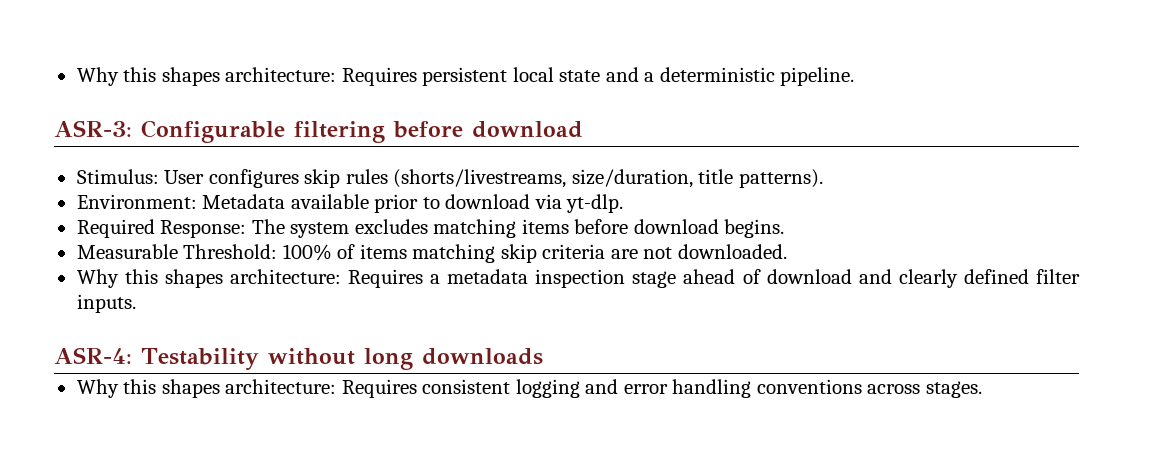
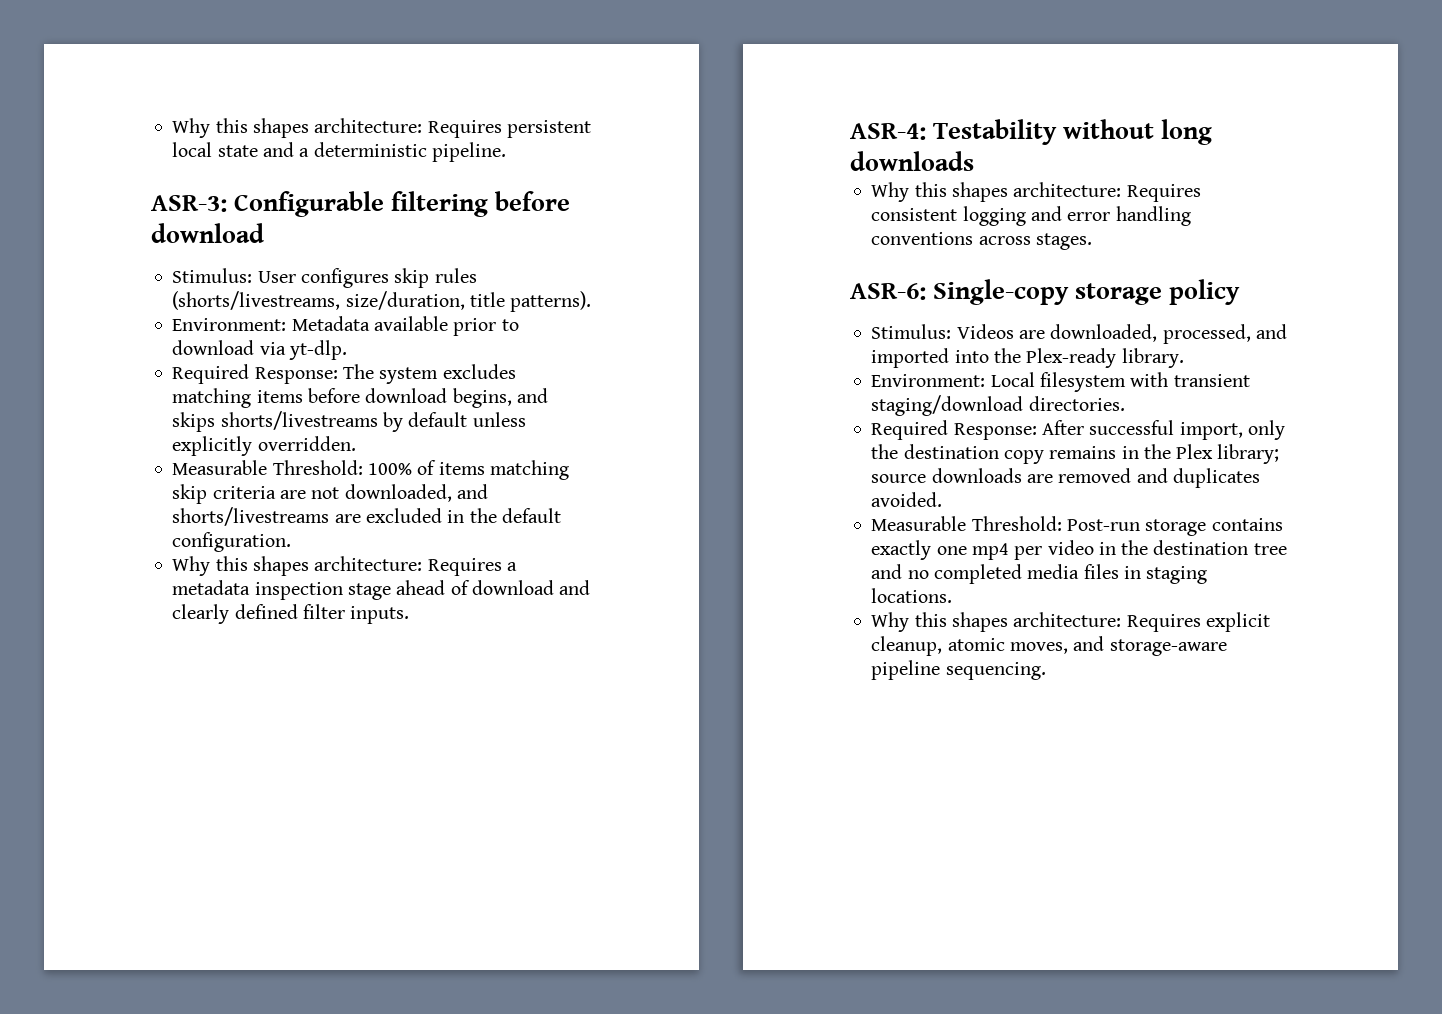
[724,219,785,238] begins. -> [452,388,548,408] [172,411,526,432] [172,436,356,456] begins, and skips shorts/livestreams by default unless explicitly overridden.
[677,244,787,259] downloaded. -> [344,484,488,502] [172,507,561,526] [172,532,292,552] downloaded, and shorts/livestreams are excluded in the default configuration.
(982, 389) none -> [850,279,1241,305] [871,324,1287,344] [871,348,1184,368] [871,372,1250,392] [871,395,1125,416] [871,420,1285,440] [871,444,1280,464] [871,468,1260,488] [871,492,943,507] [871,516,1283,536] [871,540,1287,560] [871,564,1208,584] [871,588,953,603] [871,612,1270,632] [871,636,1227,656] [871,660,1046,680] // ASR-6: Single-copy storage policy // Stimulus: Videos are downloaded, processed, and imported into the Plex-ready library. // Environment: Local filesystem with transient staging/download directories. // Required Response: After successful import, only the destination copy remains in the Plex library; source downloads are removed and duplicates avoided. // Measurable Threshold: Post-run storage contains exactly one mp4 per video in the destination tree and no completed media files in staging locations. // Why this shapes architecture: Requires explicit cleanup, atomic moves, and storage-aware pipeline sequencing.

